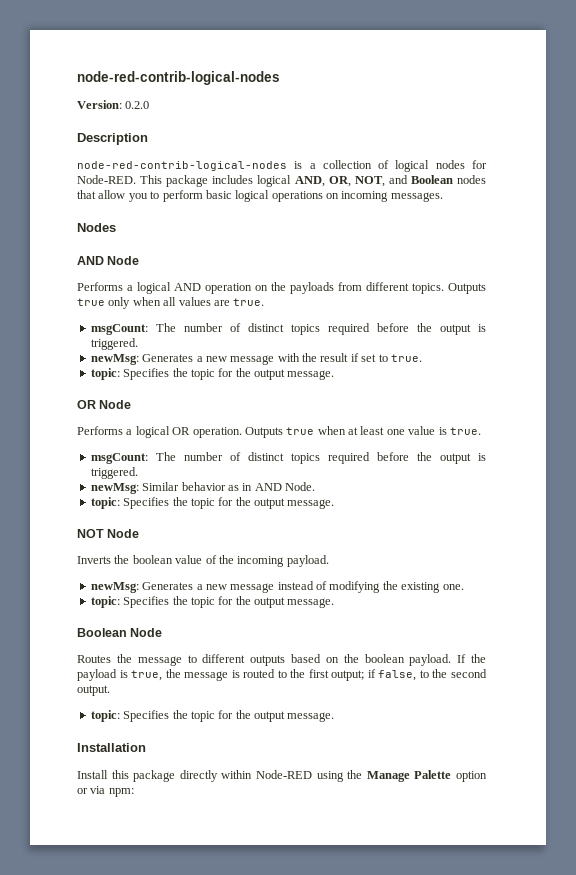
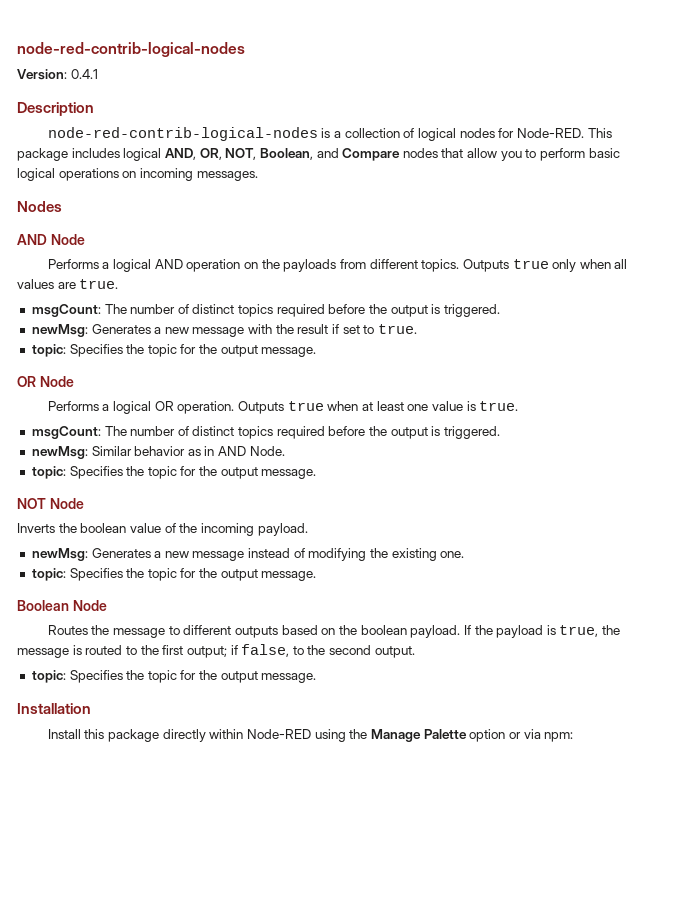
[125,101,150,109] 0.2.0 -> [70,69,98,79] 0.4.1
[388,175,453,184] and Boolean -> [259,148,401,161] Boolean, and Compare

